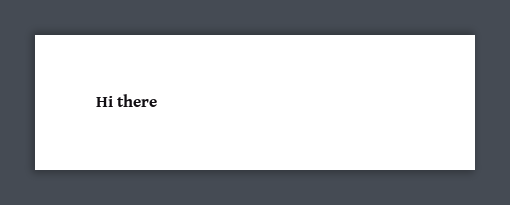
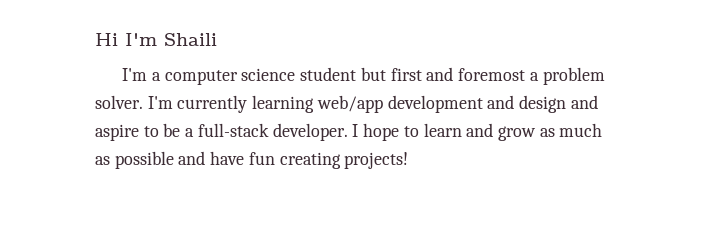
[117,94,158,107] there -> [125,33,217,46] [122,67,605,85] [95,95,598,113] [95,123,603,141] [95,151,409,169] I'm Shaili // I'm a computer science student but first and foremost a problem solver. I'm currently learning web/app development and design and aspire to be a full-stack developer. I hope to learn and grow as much as possible and have fun creating projects!

